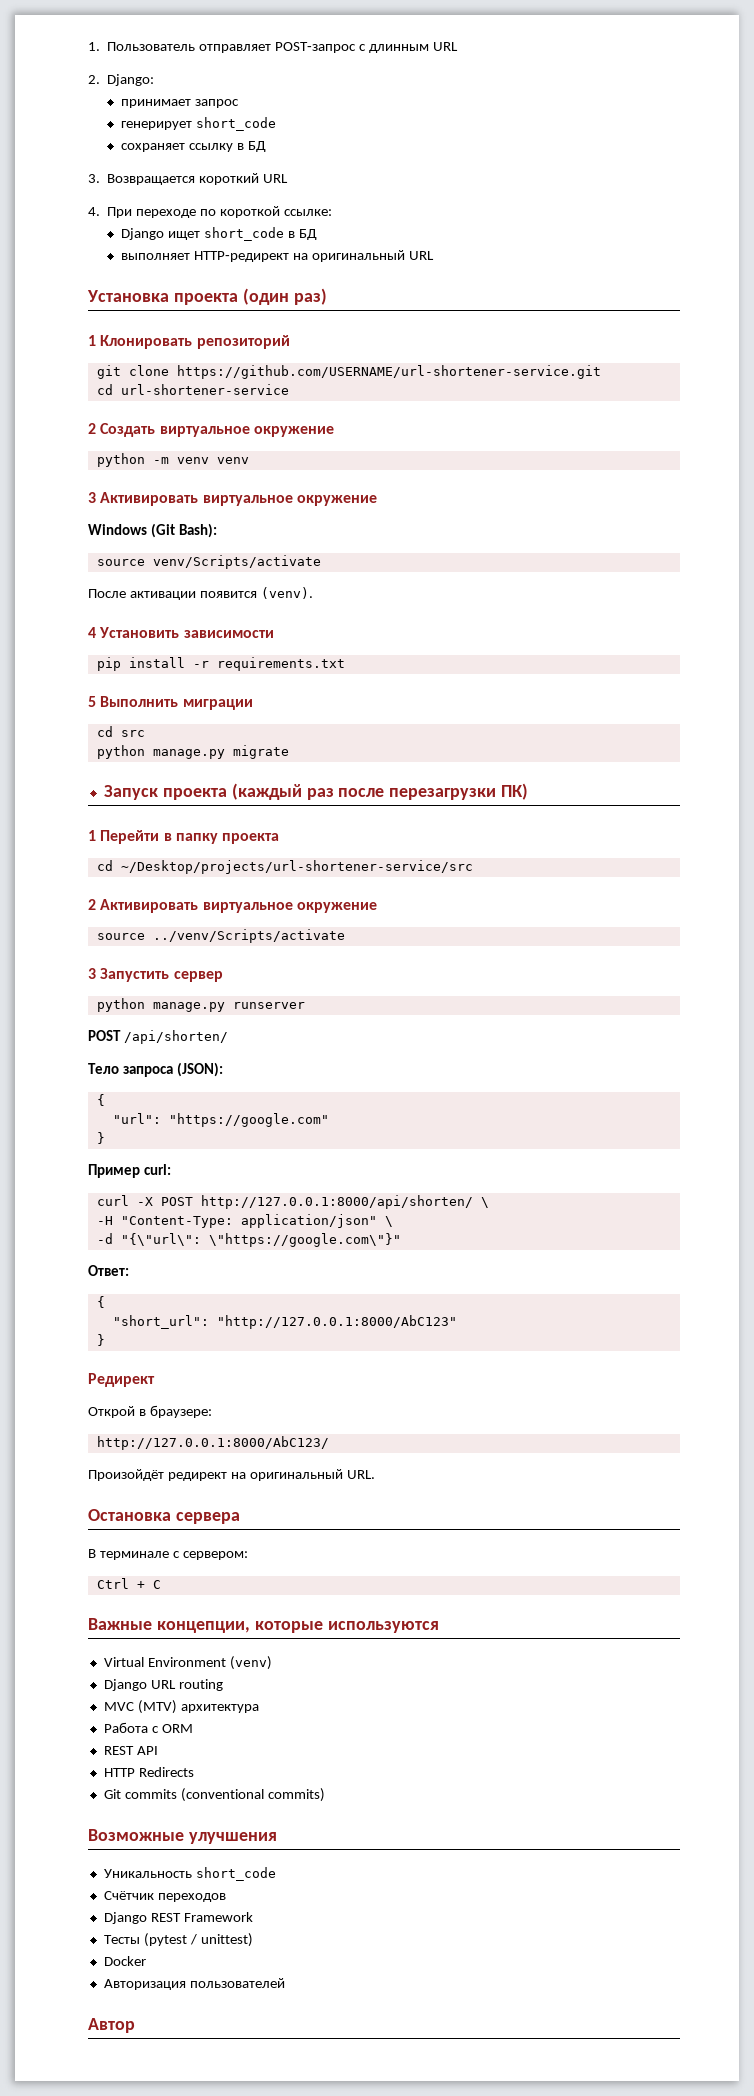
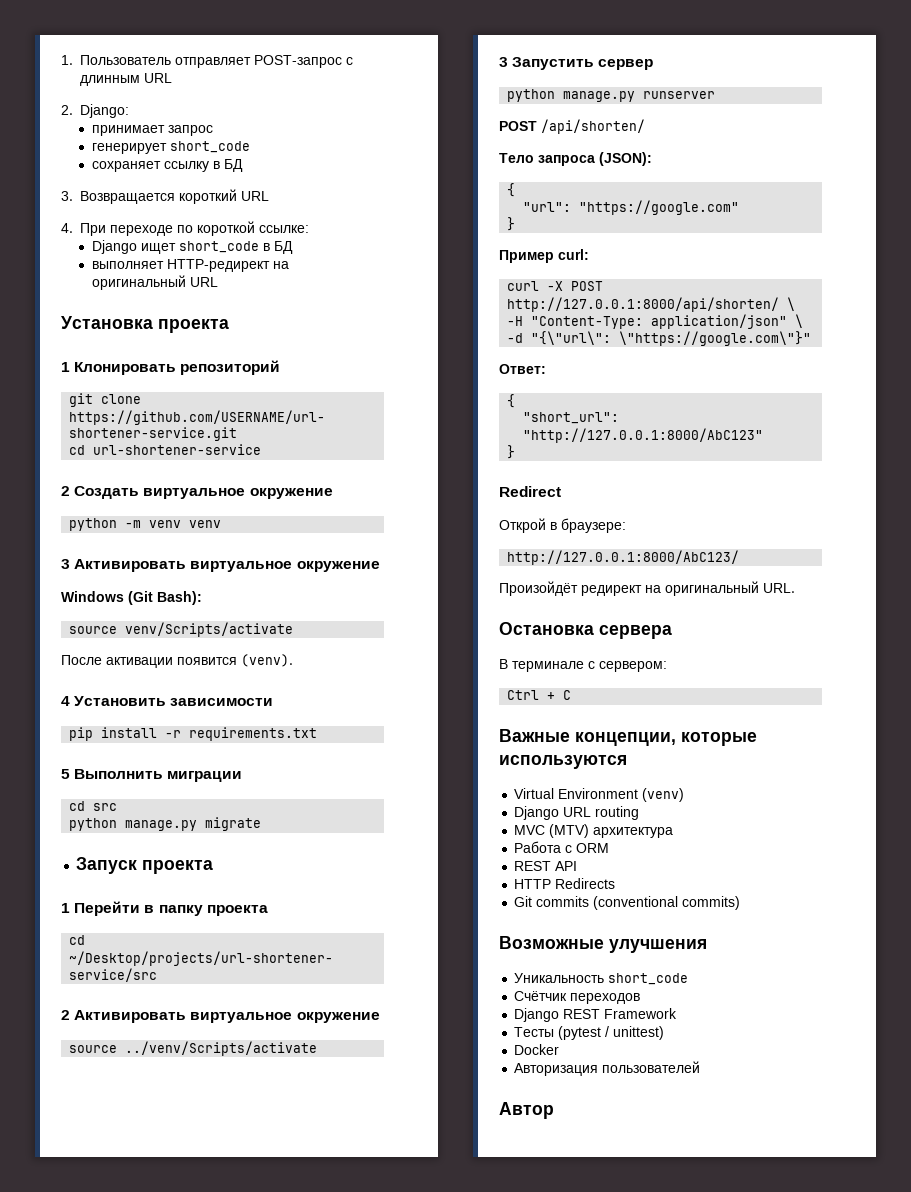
[242,288,327,305] (один раз) -> (229, 326) none
[231,783,529,800] (каждый раз после перезагрузки ПК) -> (214, 867) none
[88,1373,155,1387] Редирект -> [499,486,561,497] Redirect

